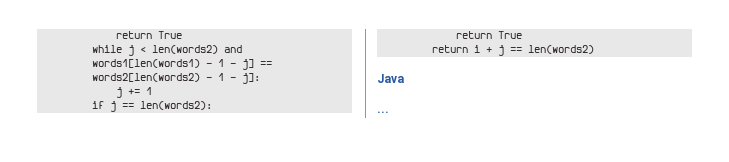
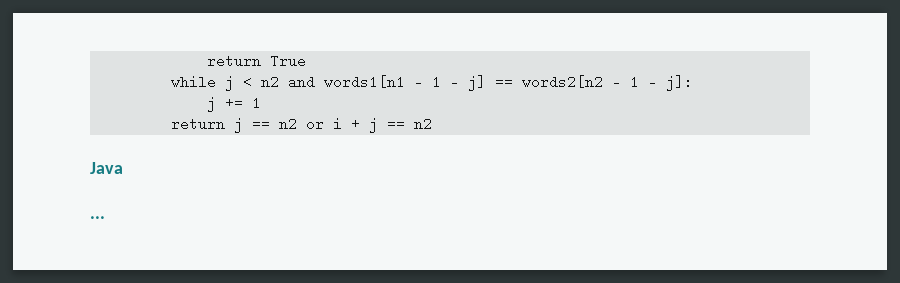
[151,45,242,54] [91,59,200,68] len(words2) and words1[len(words1) -> [261,75,406,89] n2 and words1[n1
[91,73,200,82] words2[len(words2) -> [522,75,604,89] words2[n2
[91,101,212,112] [455,31,522,39] [431,45,468,53] if j == len(words2): // return True // return -> [171,117,325,133] return j == n2 or
[527,45,594,54] len(words2) -> [414,117,433,131] n2

